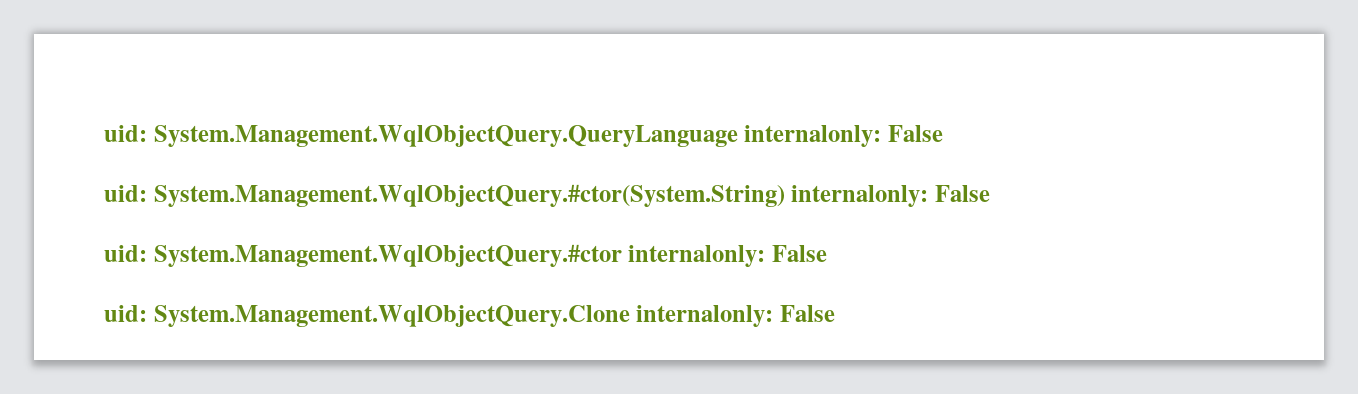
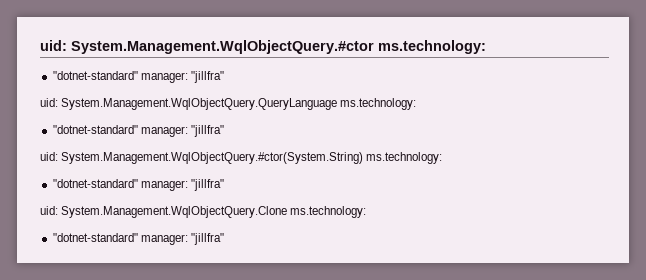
[104,125,943,147] [104,184,990,207] [104,244,827,267] [104,305,835,327] uid: System.Management.WqlObjectQuery.QueryLanguage internalonly: False // uid: System.Management.WqlObjectQuery.#ctor(System.String) internalonly: False // uid: System.Management.WqlObjectQuery.#ctor internalonly: False // uid: System.Management.WqlObjectQuery.Clone internalonly: False -> [40,40,486,54] [52,71,224,83] [40,98,417,110] [52,125,224,137] [40,152,443,164] [52,179,224,191] [40,206,367,218] [52,233,224,245] uid: System.Management.WqlObjectQuery.#ctor ms.technology: // "dotnet-standard" manager: "jillfra" // uid: System.Management.WqlObjectQuery.QueryLanguage ms.technology: // "dotnet-standard" manager: "jillfra" // uid: System.Management.WqlObjectQuery.#ctor(System.String) ms.technology: // "dotnet-standard" manager: "jillfra" // uid: System.Management.WqlObjectQuery.Clone ms.technology: // "dotnet-standard" manager: "jillfra"

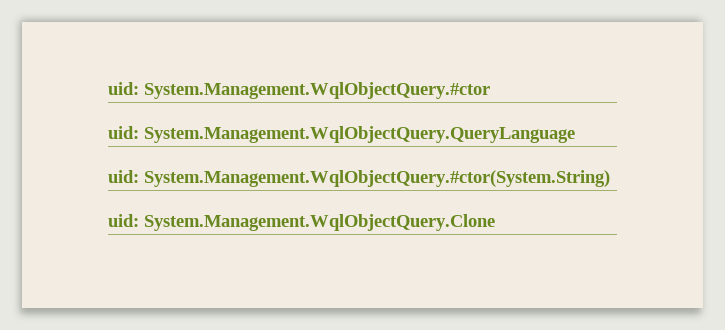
[378,40,486,54] [52,71,224,83] [40,98,417,110] [52,125,224,137] [40,152,443,164] [52,179,224,191] [40,206,367,218] [52,233,224,245] ms.technology: // "dotnet-standard" manager: "jillfra" // uid: System.Management.WqlObjectQuery.QueryLanguage ms.technology: // "dotnet-standard" manager: "jillfra" // uid: System.Management.WqlObjectQuery.#ctor(System.String) ms.technology: // "dotnet-standard" manager: "jillfra" // uid: System.Management.WqlObjectQuery.Clone ms.technology: // "dotnet-standard" manager: "jillfra" -> [108,126,575,143] [108,170,610,187] [108,214,495,231] // uid: System.Management.WqlObjectQuery.QueryLanguage // uid: System.Management.WqlObjectQuery.#ctor(System.String) // uid: System.Management.WqlObjectQuery.Clone

